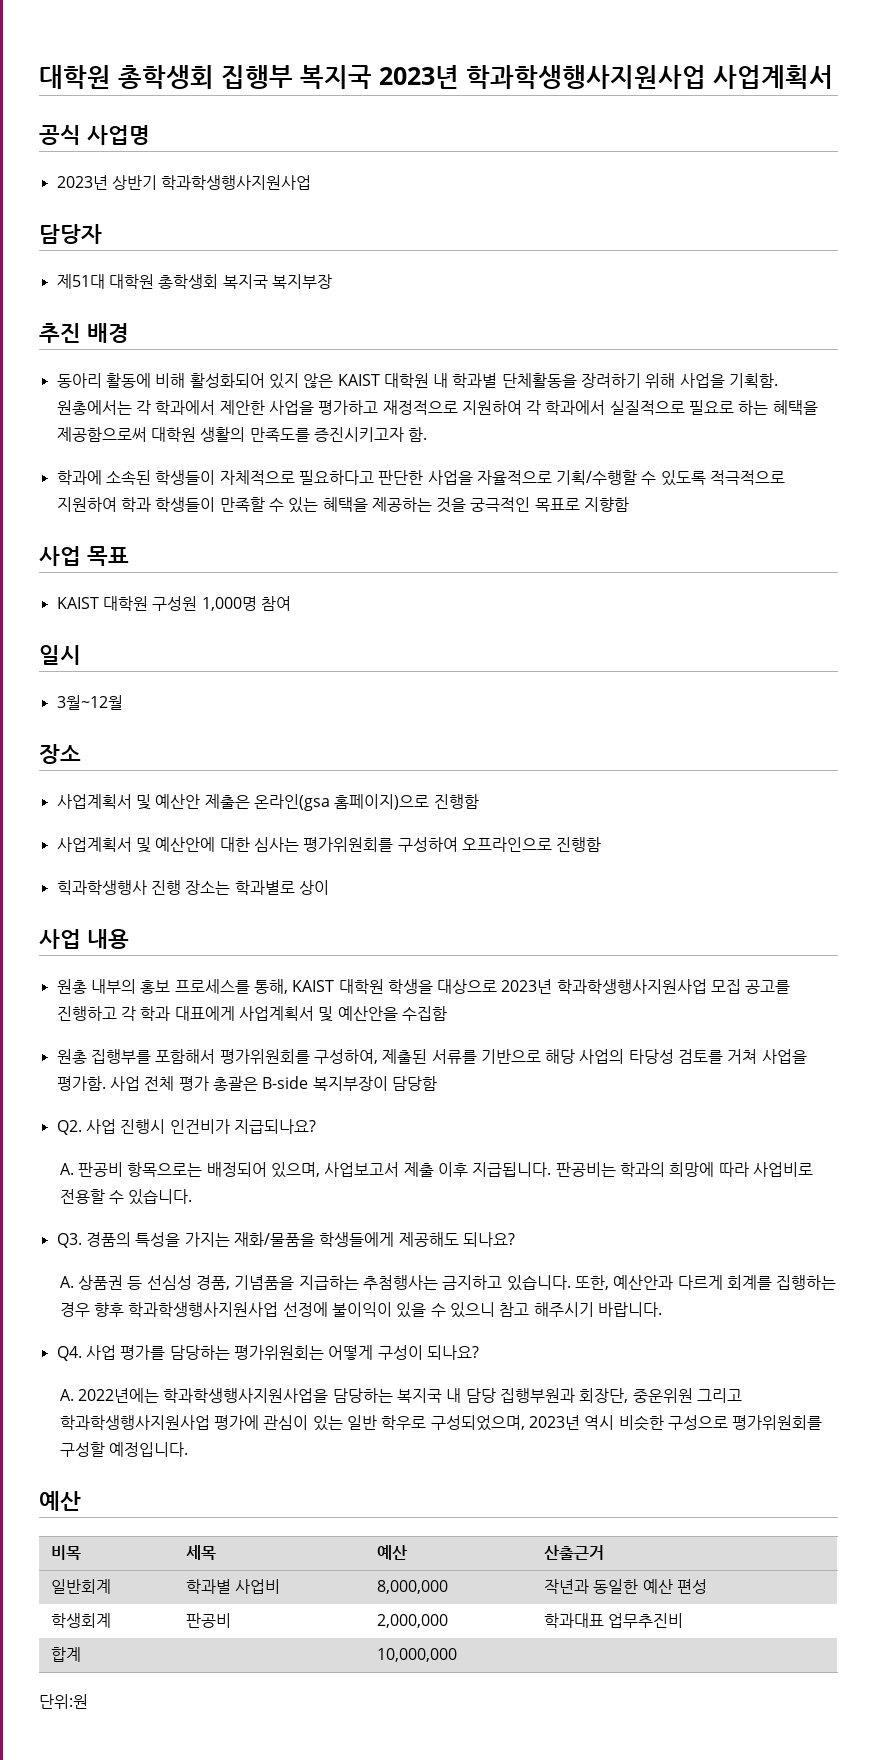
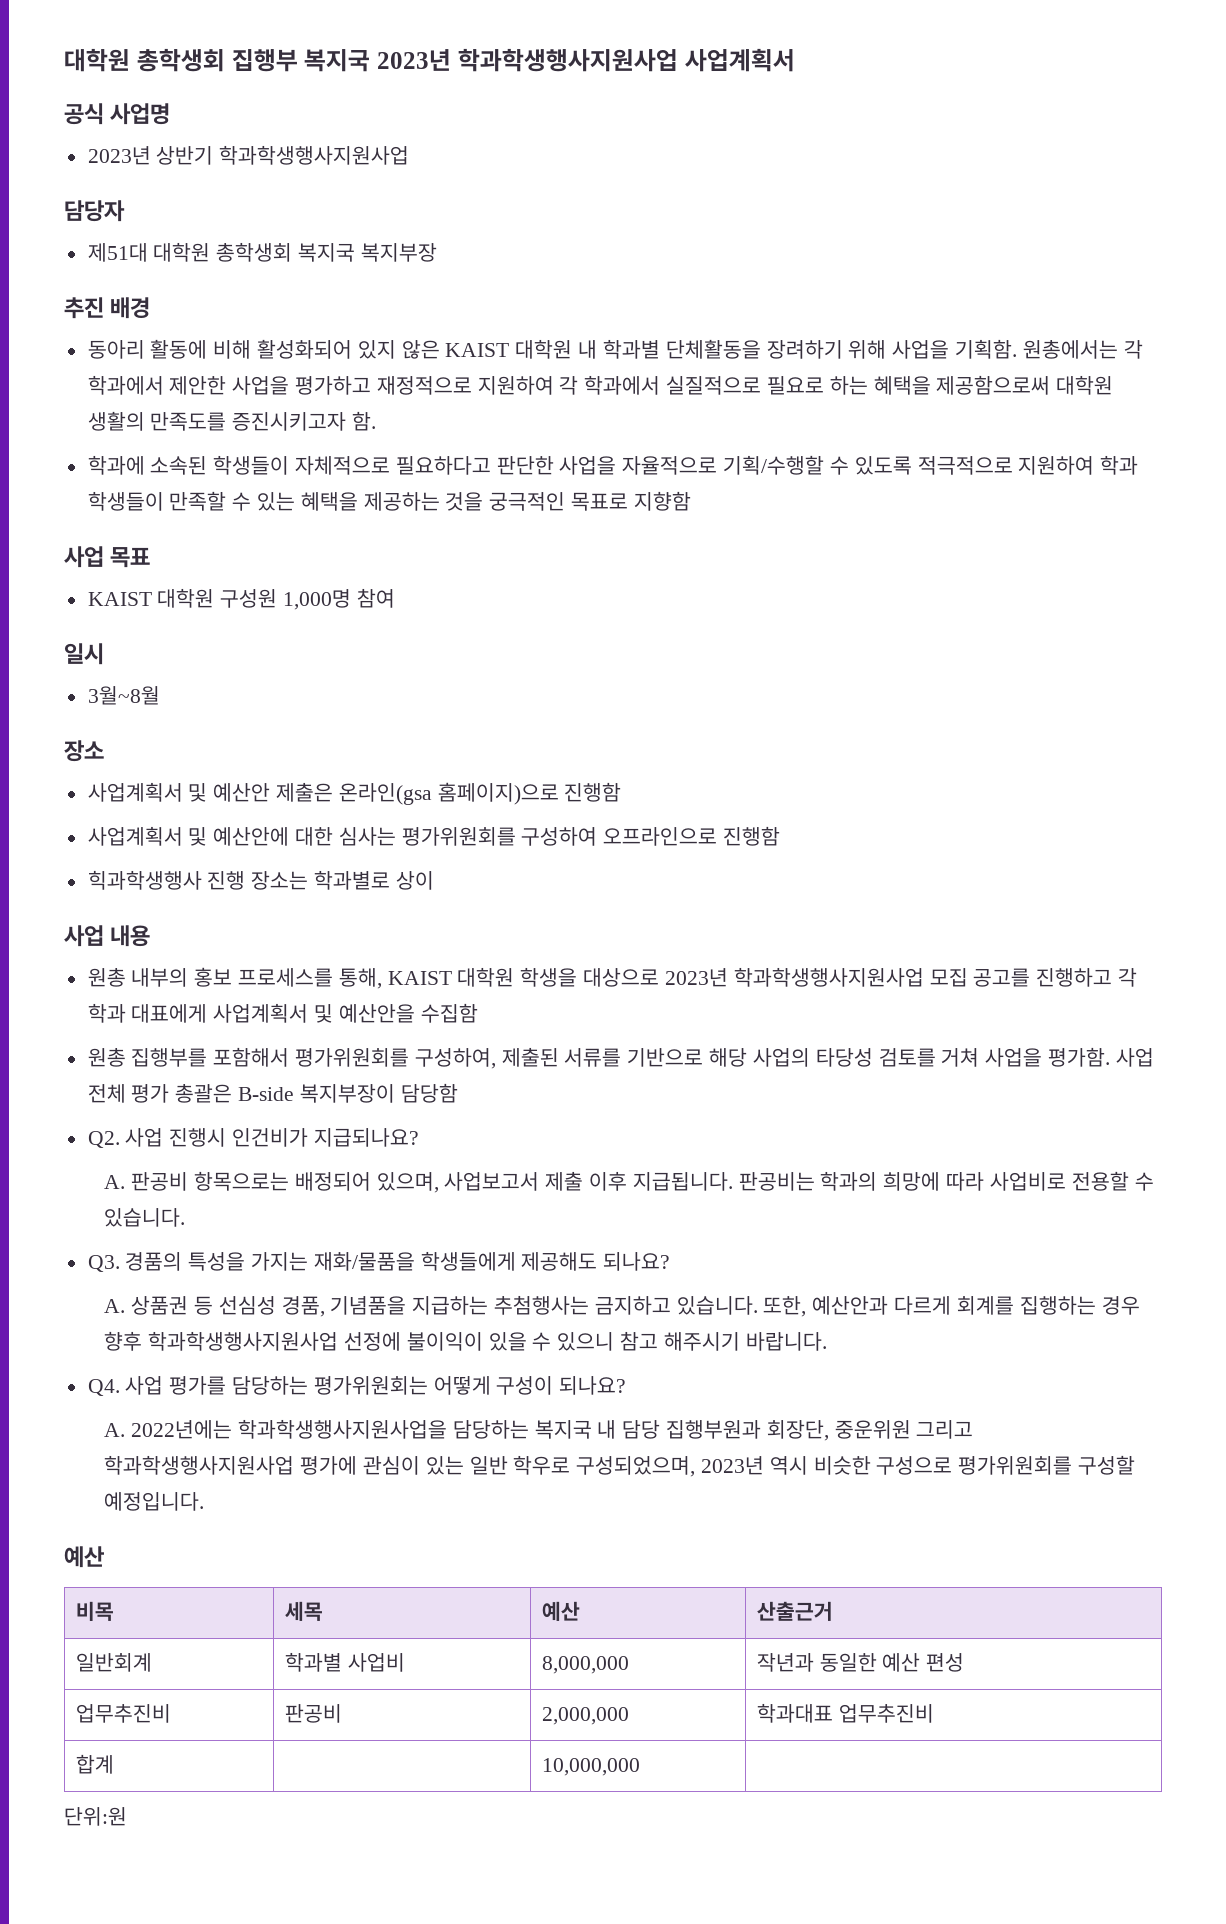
[56,695,123,710] 3월~12월 -> [87,686,160,705] 3월~8월
[51,1613,112,1628] 학생회계 -> [75,1704,171,1723] 업무추진비

